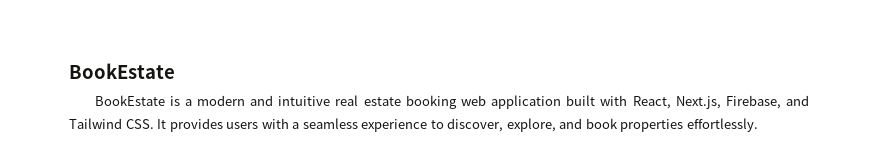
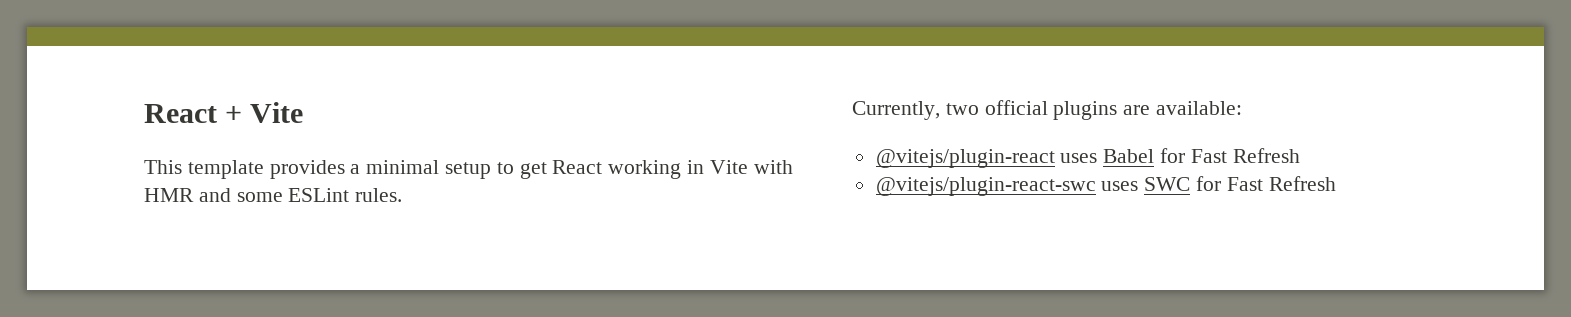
[69,63,175,79] [94,95,809,109] [69,118,758,132] BookEstate // BookEstate is a modern and intuitive real estate booking web application built with React, Next.js, Firebase, and Tailwind CSS. It provides users with a seamless experience to discover, explore, and book properties effortlessly. -> [144,102,304,123] [144,160,793,179] [144,188,403,202] [852,100,1243,120] [875,148,1300,168] [875,176,1336,196] React + Vite // This template provides a minimal setup to get React working in Vite with HMR and some ESLint rules. // Currently, two official plugins are available: // @vitejs/plugin-react uses Babel for Fast Refresh // @vitejs/plugin-react-swc uses SWC for Fast Refresh

